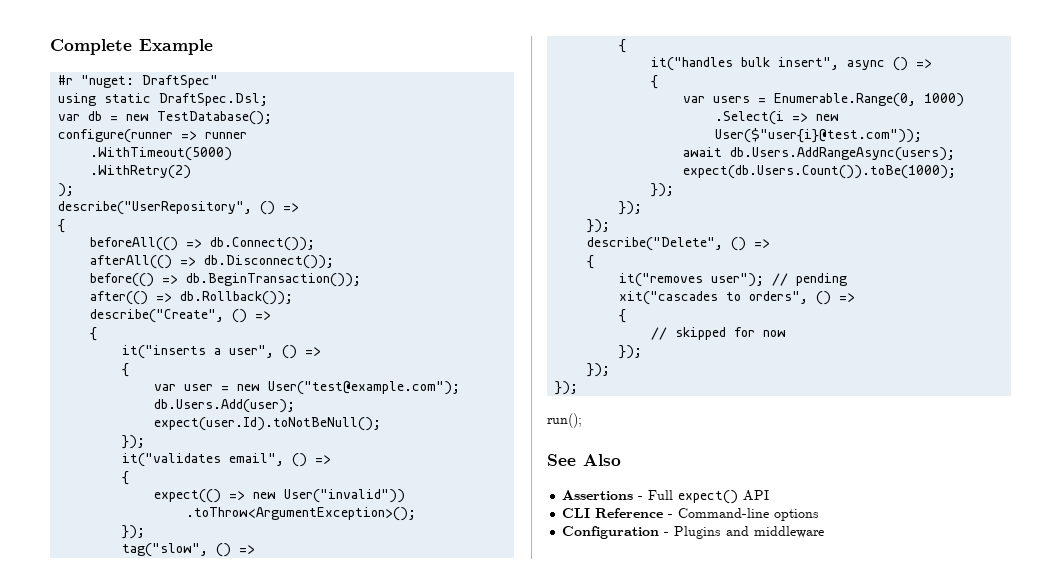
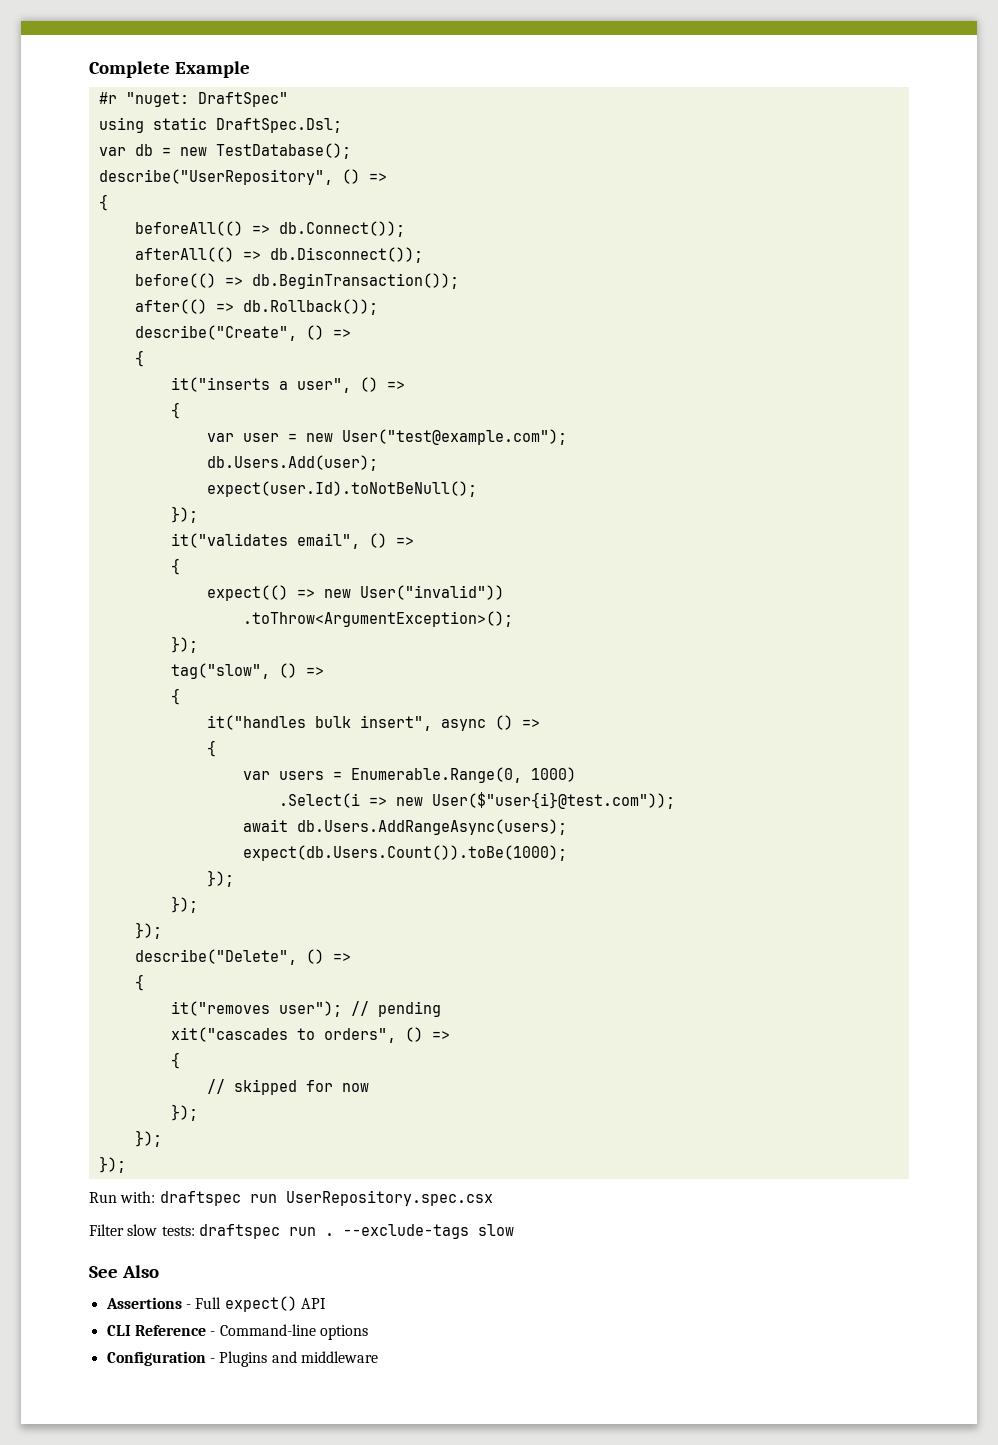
[58,129,248,143] [90,147,233,161] [90,165,192,179] [58,183,75,197] // configure(runner => runner // .WithTimeout(5000) // .WithRetry(2) // ); -> (351, 151) none
[547,413,582,428] run(); -> [89,1190,493,1206] [89,1224,514,1239] Run with: draftspec run UserRepository.spec.csx // Filter slow tests: draftspec run . --exclude-tags slow

